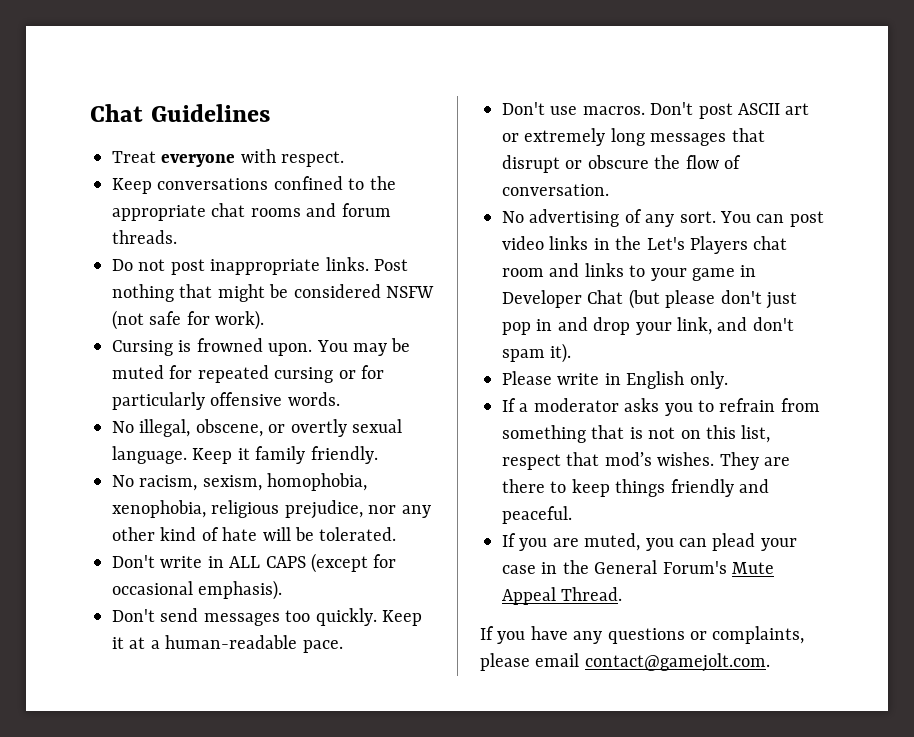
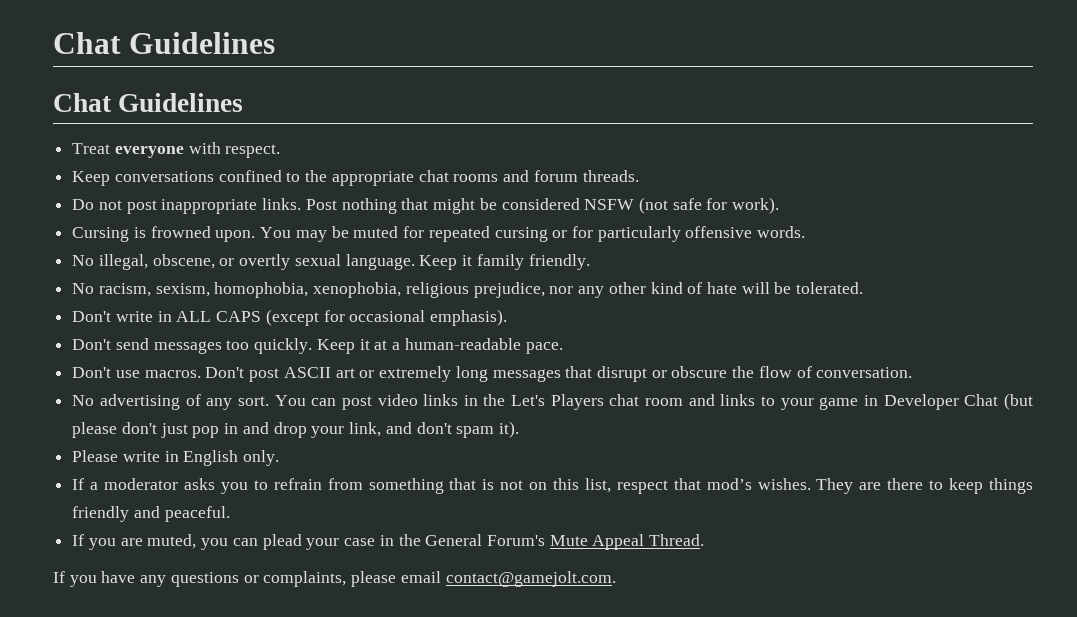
[90,104,270,122] Chat Guidelines -> [53,32,275,54] [53,93,244,112] Chat Guidelines // Chat Guidelines

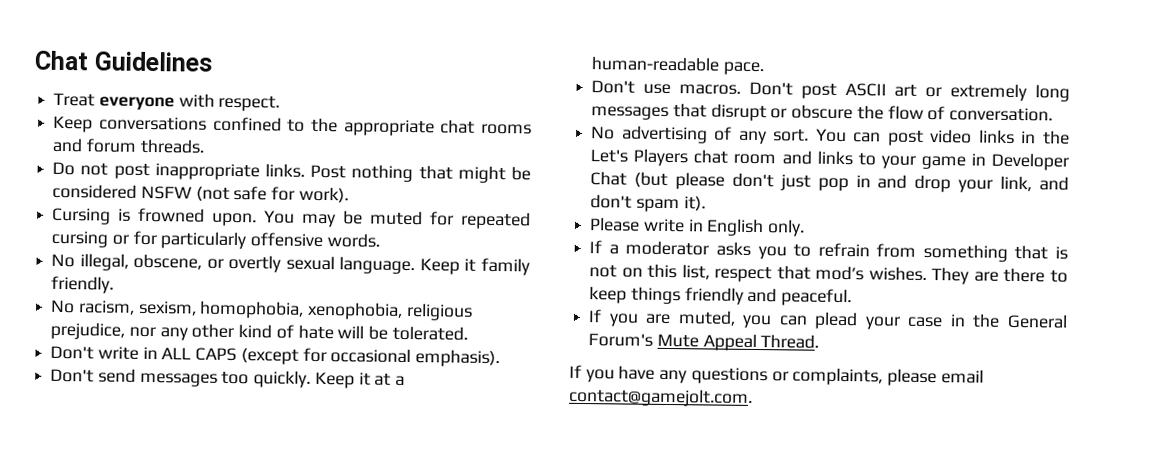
[53,32,275,54] [53,93,244,112] Chat Guidelines // Chat Guidelines -> [34,50,213,72] Chat Guidelines

